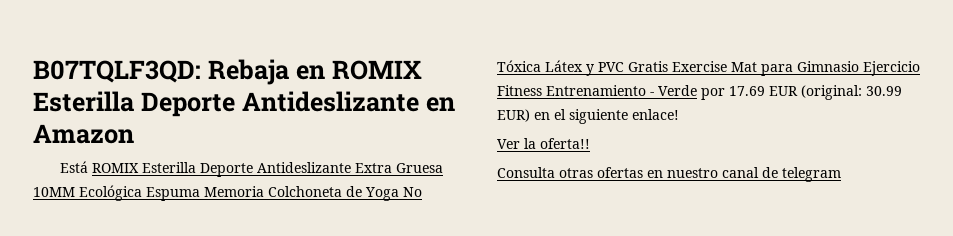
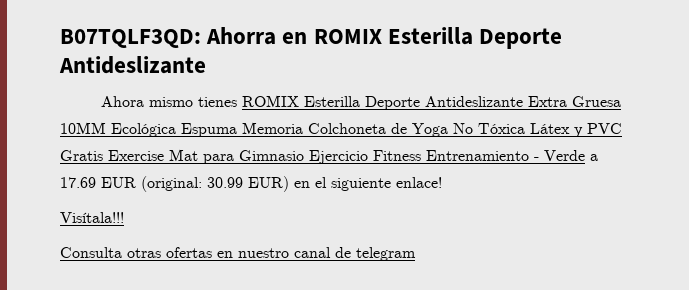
[207,59,289,85] Rebaja -> [206,27,277,45] Ahorra
[425,97,455,112] [33,124,134,144] [59,161,88,173] en Amazon // Está -> [100,96,237,107] // Ahora mismo tienes
[701,88,725,100] por -> [590,154,598,161] a
[497,138,590,149] Ver la oferta!! -> [60,212,124,223] Visítala!!!

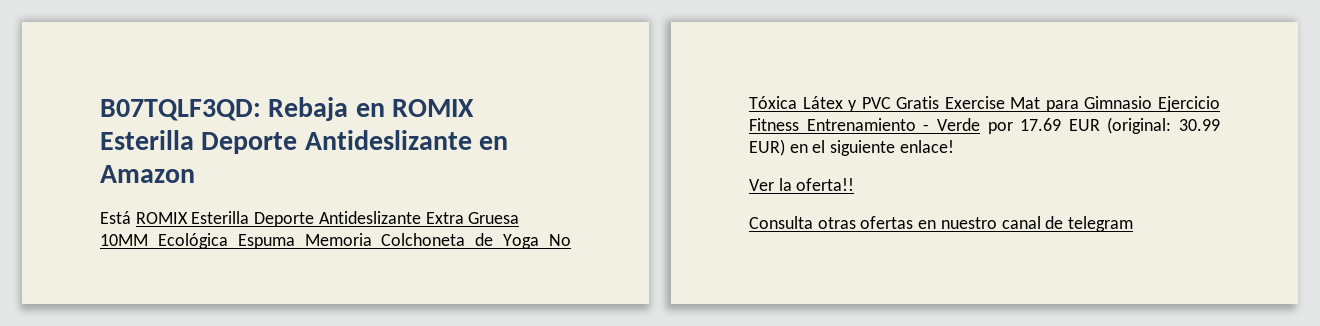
[206,27,277,45] Ahorra -> [268,97,349,121] Rebaja
[100,96,237,107] // Ahora mismo tienes -> [479,136,509,150] [100,165,195,183] [100,211,131,224] en Amazon // Está
[590,154,598,161] a -> [987,122,1013,134] por
[60,212,124,223] Visítala!!! -> [749,178,855,191] Ver la oferta!!

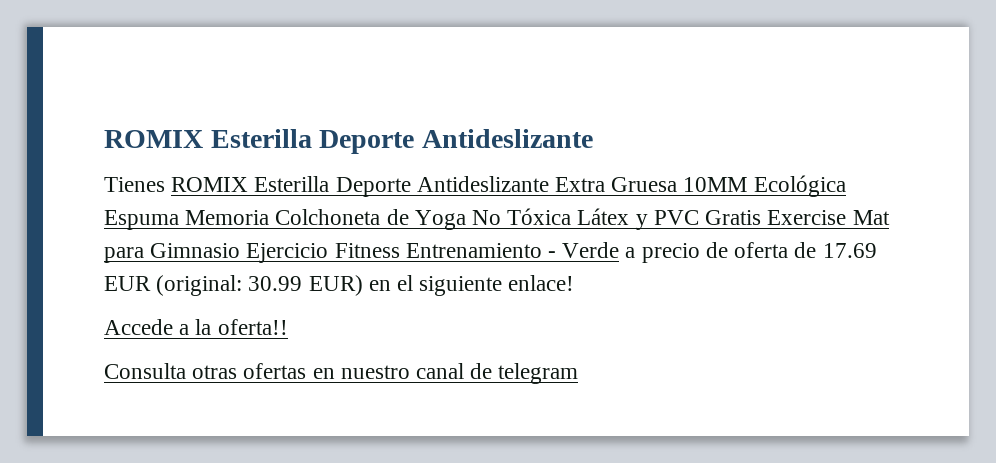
[100,97,475,121] [100,130,509,154] [100,165,195,183] [100,211,131,224] B07TQLF3QD: Rebaja en ROMIX Esterilla Deporte Antideslizante en Amazon // Está -> [104,129,593,154] [104,177,165,192] ROMIX Esterilla Deporte Antideslizante // Tienes
[987,122,1013,134] por -> [625,242,817,263] a precio de oferta de
[749,179,774,191] Ver -> [104,319,190,335] Accede a

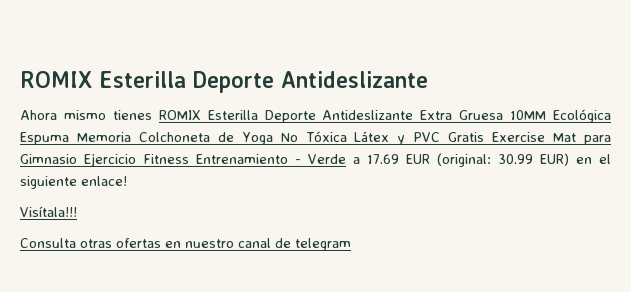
[104,177,165,192] Tienes -> [20,110,152,120] Ahora mismo tienes
[641,242,817,263] precio de oferta de -> (360, 160) none
[104,319,288,335] Accede a la oferta!! -> [20,206,77,217] Visítala!!!

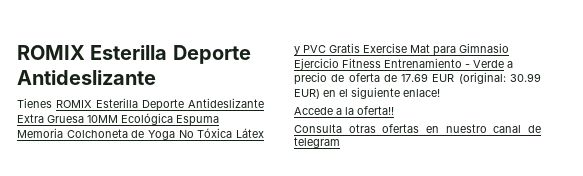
[20,110,152,120] Ahora mismo tienes -> [17,98,52,108] Tienes
(360, 160) none -> [294,72,397,85] precio de oferta de
[20,206,77,217] Visítala!!! -> [294,106,394,115] Accede a la oferta!!

